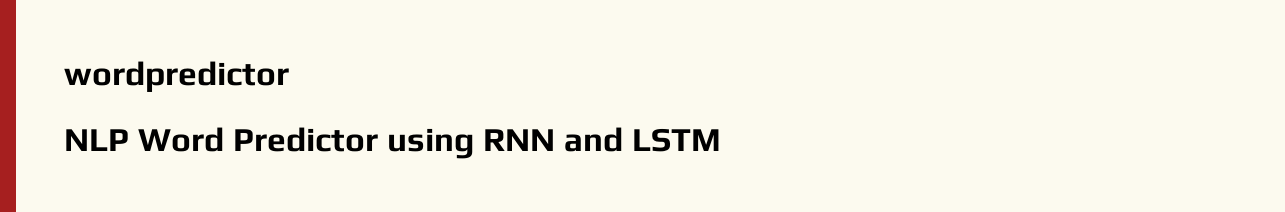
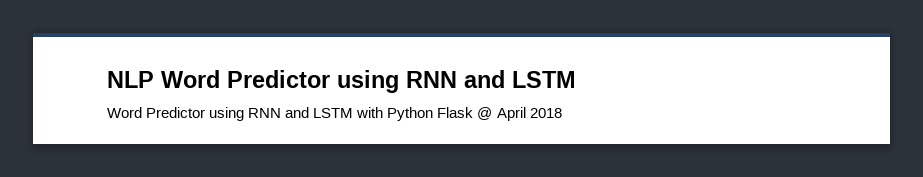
[64,61,289,92] wordpredictor // -> (107, 79) none
(722, 140) none -> [107,107,562,121] // Word Predictor using RNN and LSTM with Python Flask @ April 2018

